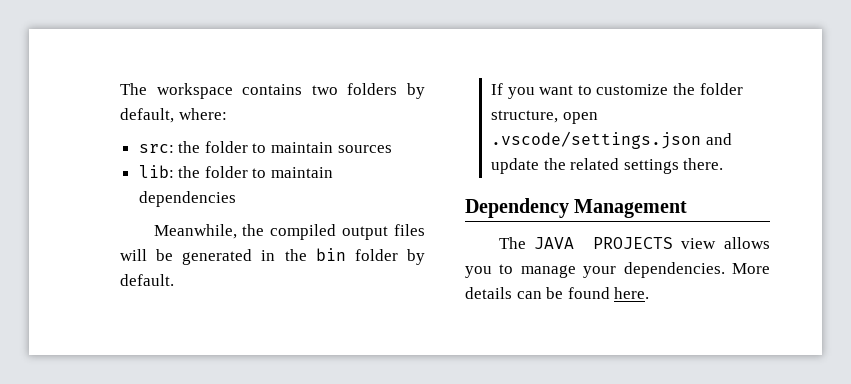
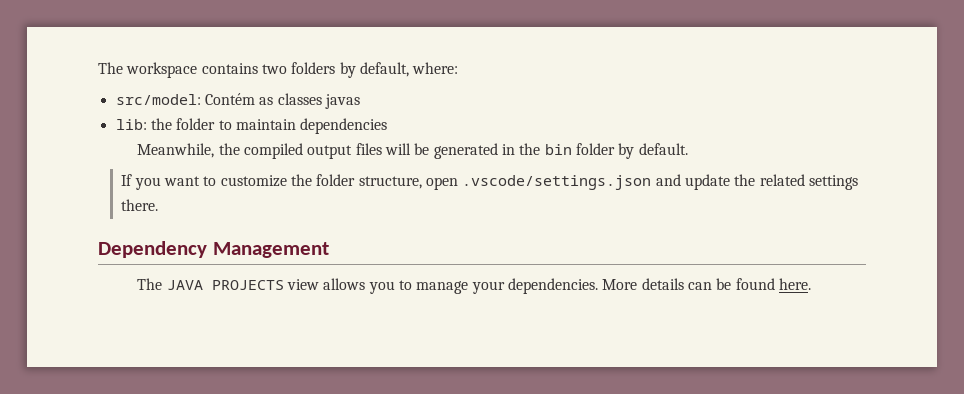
[138,141,392,153] src: the folder to maintain sources -> [115,93,360,109] src/model: Contém as classes javas

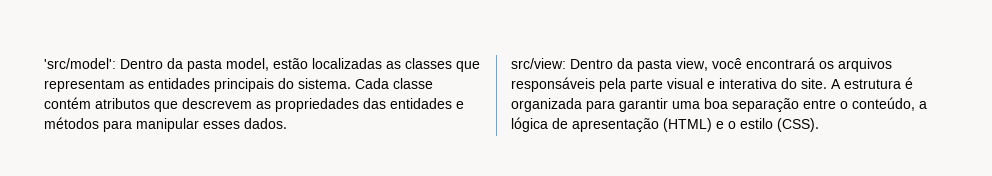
[98,62,459,78] [115,93,360,109] [115,118,388,134] [137,143,688,159] [121,174,858,190] [121,199,159,211] [98,241,329,258] [137,278,811,294] The workspace contains two folders by default, where: // src/model: Contém as classes javas // lib: the folder to maintain dependencies // Meanwhile, the compiled output files will be generated in the bin folder by default. // If you want to customize the folder structure, open .vscode/settings.json and update the related settings there. // Dependency Management // The JAVA PROJECTS view allows you to manage your dependencies. More details can be found here. -> [44,58,480,72] [44,78,433,92] [44,97,464,112] [44,117,287,132] [511,57,892,72] [511,77,913,92] [511,97,927,112] [511,117,819,132] 'src/model': Dentro da pasta model, estão localizadas as classes que representam as entidades principais do sistema. Cada classe contém atributos que descrevem as propriedades das entidades e métodos para manipular esses dados. // src/view: Dentro da pasta view, você encontrará os arquivos responsáveis pela parte visual e interativa do site. A estrutura é organizada para garantir uma boa separação entre o conteúdo, a lógica de apresentação (HTML) e o estilo (CSS).

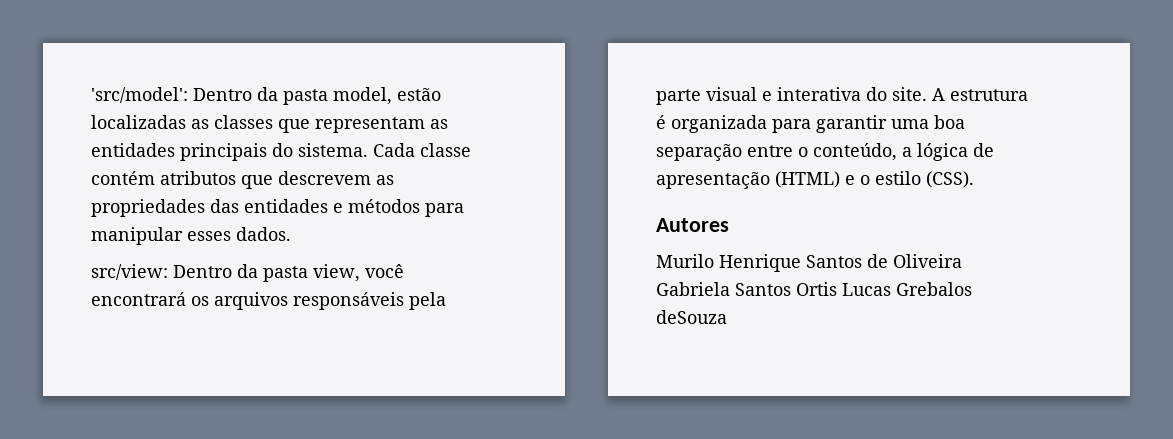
(819, 125) none -> [656,218,729,232] [656,254,962,272] [656,282,972,296] [656,310,727,324] // Autores // Murilo Henrique Santos de Oliveira Gabriela Santos Ortis Lucas Grebalos deSouza

